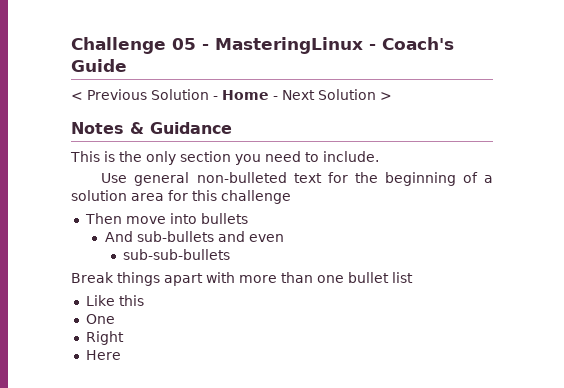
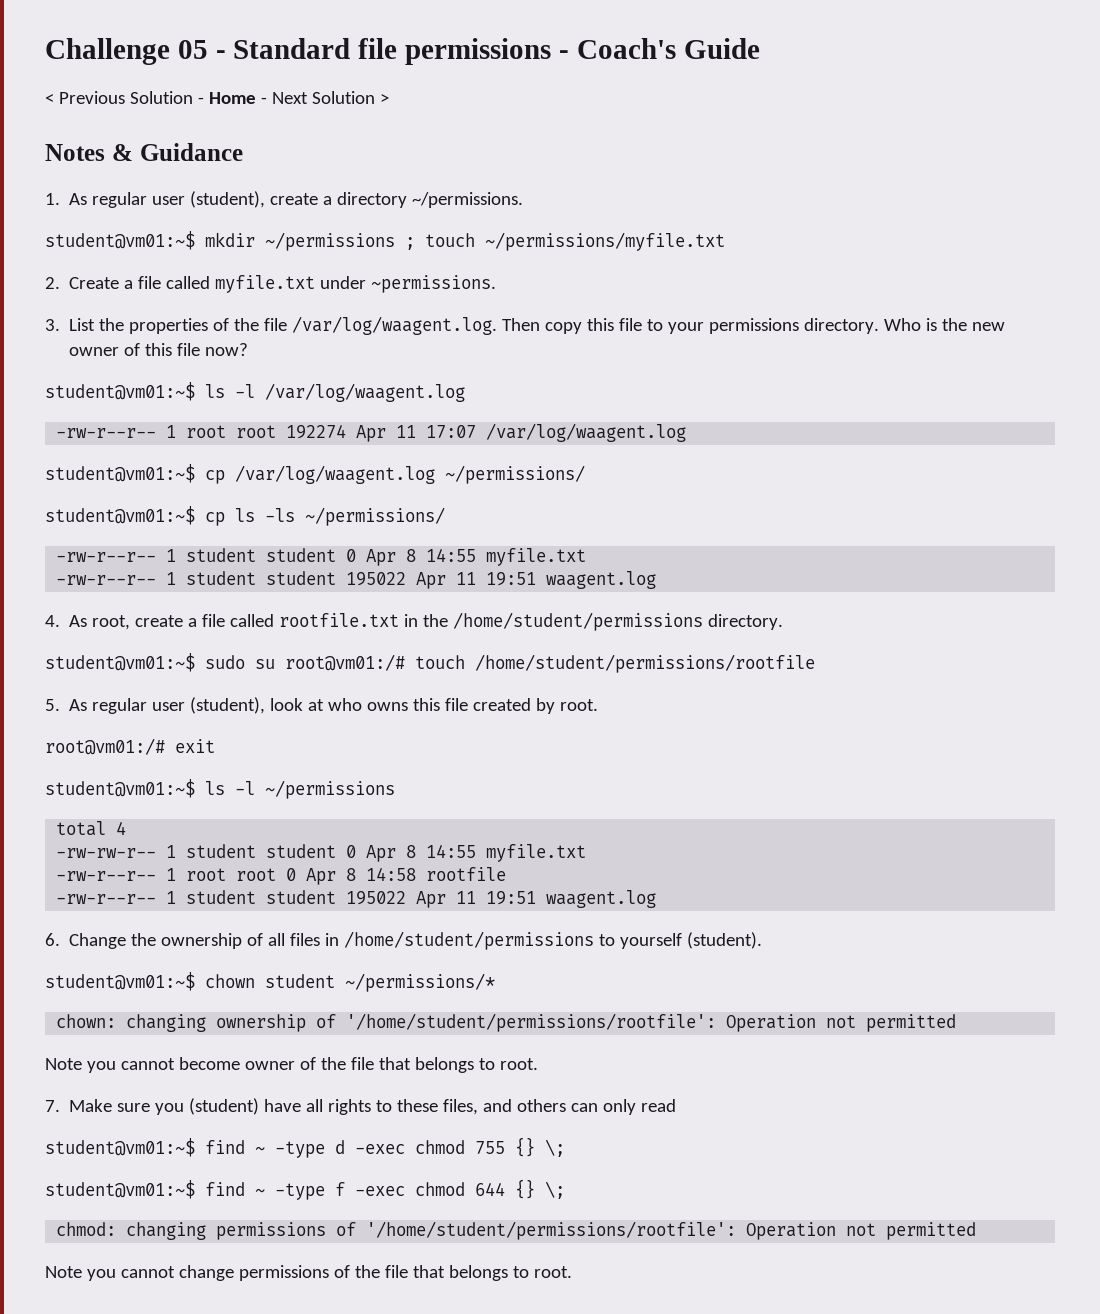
[215,37,363,54] MasteringLinux -> [233,38,552,65] Standard file permissions
[70,151,379,165] [101,172,493,186] [71,190,291,204] [84,213,248,224] [104,231,284,242] [123,249,231,260] [71,272,413,286] [85,295,144,306] [85,314,115,324] [85,331,124,345] [85,350,121,360] This is the only section you need to include. // Use general non-bulleted text for the beginning of a solution area for this challenge // Then move into bullets // And sub-bullets and even // sub-sub-bullets // Break things apart with more than one bullet list // Like this // One // Right // Here -> [45,191,524,208] [45,231,725,251] [45,275,497,293] [45,316,1006,335] [69,343,249,356] [45,382,465,402] [56,423,687,442] [45,464,585,484] [45,506,445,526] [56,548,587,566] [56,571,657,589] [45,612,784,631] [45,653,815,673] [45,697,599,714] [45,738,215,755] [45,779,395,799] [56,821,127,836] [56,844,587,862] [56,867,507,885] [56,890,657,908] [45,931,763,950] [45,972,495,992] [56,1013,957,1032] [45,1057,538,1073] [45,1098,677,1115] [45,1137,565,1158] [45,1179,565,1200] [56,1221,977,1240] [45,1265,572,1281] 1. As regular user (student), create a directory ~/permissions. // student@vm01:~$ mkdir ~/permissions ; touch ~/permissions/myfile.txt // 2. Create a file called myfile.txt under ~permissions. // 3. List the properties of the file /var/log/waagent.log. Then copy this file to your permissions directory. Who is the new owner of this file now? // student@vm01:~$ ls -l /var/log/waagent.log // -rw-r--r-- 1 root root 192274 Apr 11 17:07 /var/log/waagent.log // student@vm01:~$ cp /var/log/waagent.log ~/permissions/ // student@vm01:~$ cp ls -ls ~/permissions/ // -rw-r--r-- 1 student student 0 Apr 8 14:55 myfile.txt // -rw-r--r-- 1 student student 195022 Apr 11 19:51 waagent.log // 4. As root, create a file called rootfile.txt in the /home/student/permissions directory. // student@vm01:~$ sudo su root@vm01:/# touch /home/student/permissions/rootfile // 5. As regular user (student), look at who owns this file created by root. // root@vm01:/# exit // student@vm01:~$ ls -l ~/permissions // total 4 // -rw-rw-r-- 1 student student 0 Apr 8 14:55 myfile.txt // -rw-r--r-- 1 root root 0 Apr 8 14:58 rootfile // -rw-r--r-- 1 student student 195022 Apr 11 19:51 waagent.log // 6. Change the ownership of all files in /home/student/permissions to yourself (student). // student@vm01:~$ chown student ~/permissions/* // chown: changing ownership of '/home/student/permissions/rootfile': Operation not permitted // Note you cannot become owner of the file that belongs to root. // 7. Make sure you (student) have all rights to these files, and others can only read // student@vm01:~$ find ~ -type d -exec chmod 755 {} \; // student@vm01:~$ find ~ -type f -exec chmod 644 {} \; // chmod: changing permissions of '/home/student/permissions/rootfile': Operation not permitted // Note you cannot change permissions of the file that belongs to root.

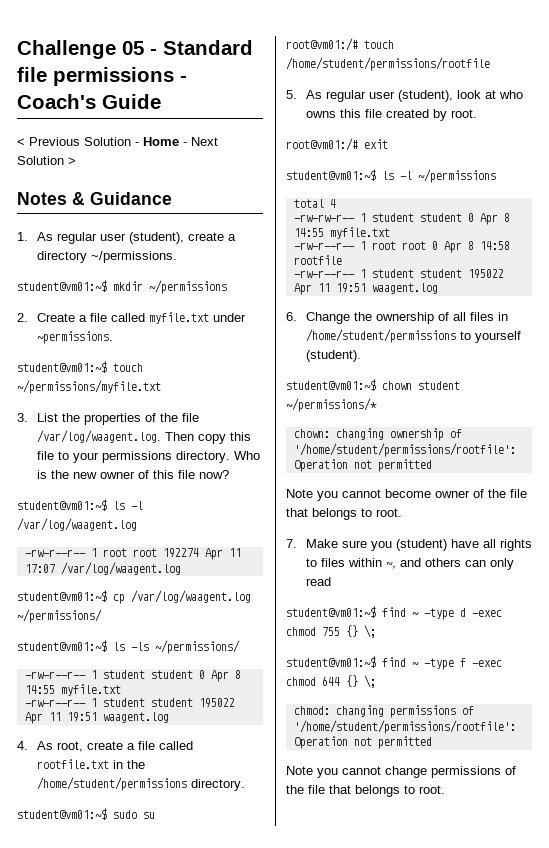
[405,232,725,251] ; touch ~/permissions/myfile.txt -> (227, 287) none
(497, 284) none -> [17,361,143,373] [17,380,161,394] // student@vm01:~$ touch ~/permissions/myfile.txt
[205,512,225,526] cp -> (107, 646) none
(275, 664) none -> (155, 815) //
[397,1099,479,1115] these files, -> [320,558,396,569] files within ~,

